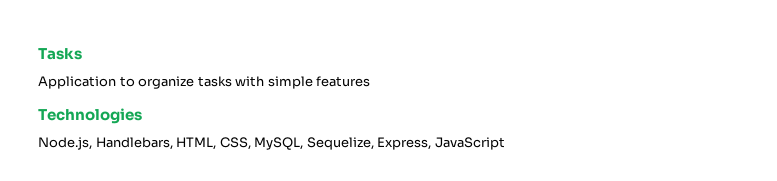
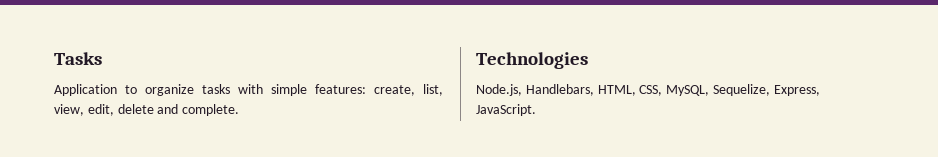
[316,76,371,87] features -> [315,84,443,96] [54,104,240,116] features: create, list, view, edit, delete and complete.
[434,137,505,150] JavaScript -> [476,104,536,116] JavaScript.

